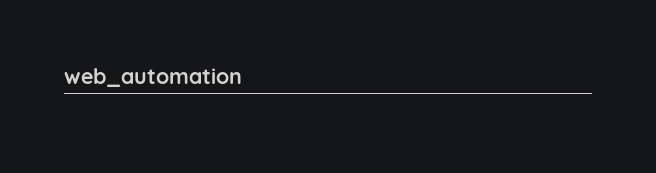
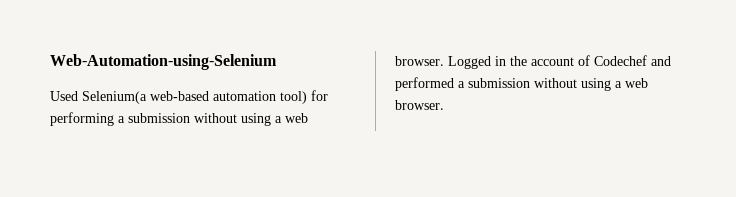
[64,68,242,87] web_automation -> [50,54,277,70] [50,90,328,104] [50,112,308,126] [395,55,671,69] [395,77,648,91] [395,100,444,110] Web-Automation-using-Selenium // Used Selenium(a web-based automation tool) for performing a submission without using a web browser. Logged in the account of Codechef and performed a submission without using a web browser.

